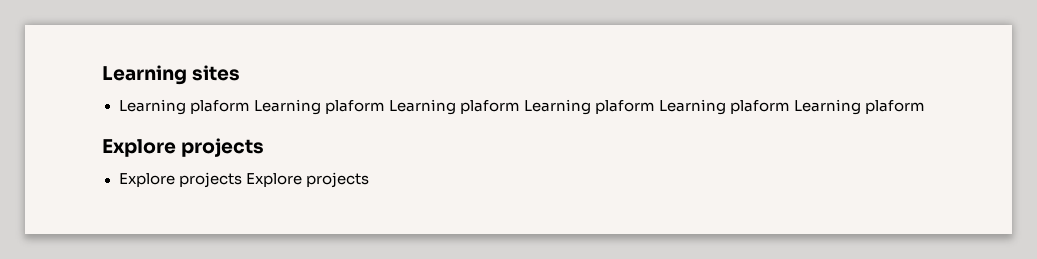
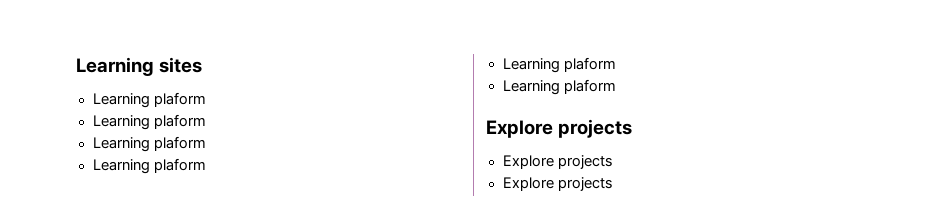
[253,99,790,115] Learning plaform Learning plaform Learning plaform Learning plaform -> [92,114,206,130] [92,136,206,152] [92,158,206,174] [502,57,616,73] // Learning plaform // Learning plaform // Learning plaform // Learning plaform //
(242, 180) none -> (612, 162) //

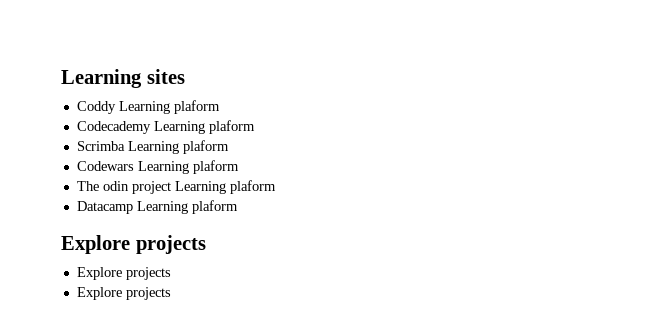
[92,92,206,108] [92,114,206,130] [92,136,206,152] [92,158,206,174] [502,57,616,73] Learning plaform // Learning plaform // Learning plaform // Learning plaform // Learning plaform // -> [76,100,220,114] [76,120,255,134] [76,140,229,154] [76,160,239,174] [76,180,276,194] [76,201,133,214] Coddy Learning plaform // Codecademy Learning plaform // Scrimba Learning plaform // Codewars Learning plaform // The odin project Learning plaform // Datacamp

